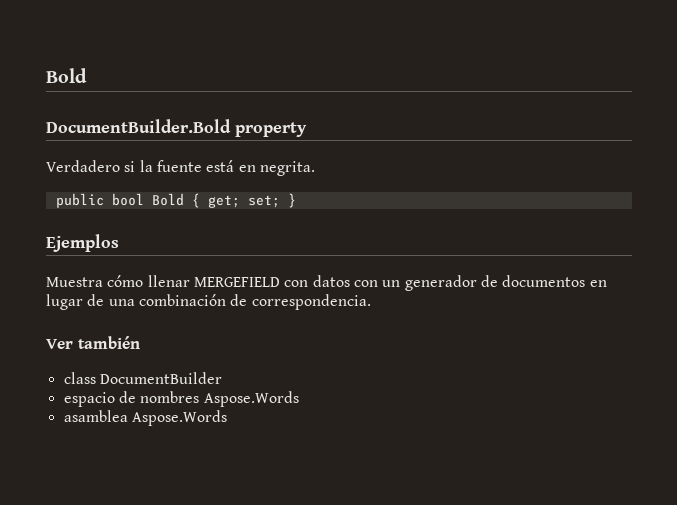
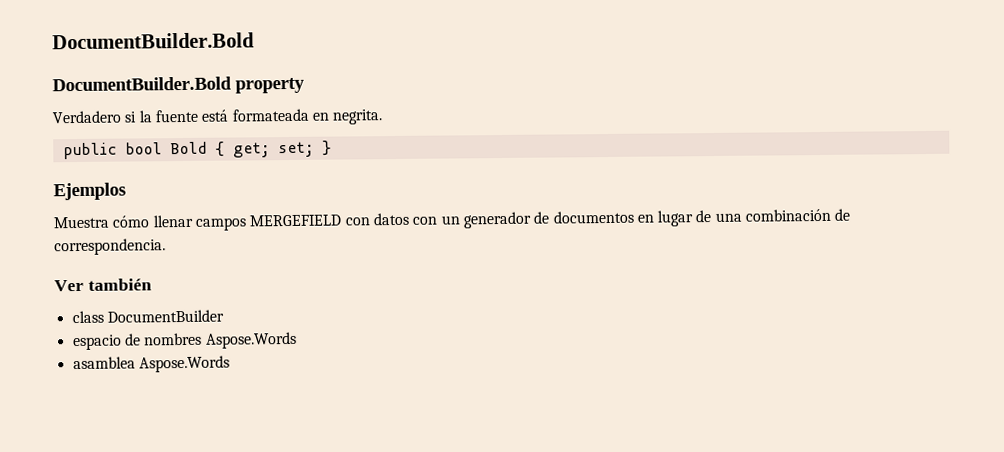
[46,68,87,83] Bold -> [52,32,255,50] DocumentBuilder.Bold
(235, 166) none -> [231,108,310,122] formateada
(190, 281) none -> [194,217,247,231] campos

